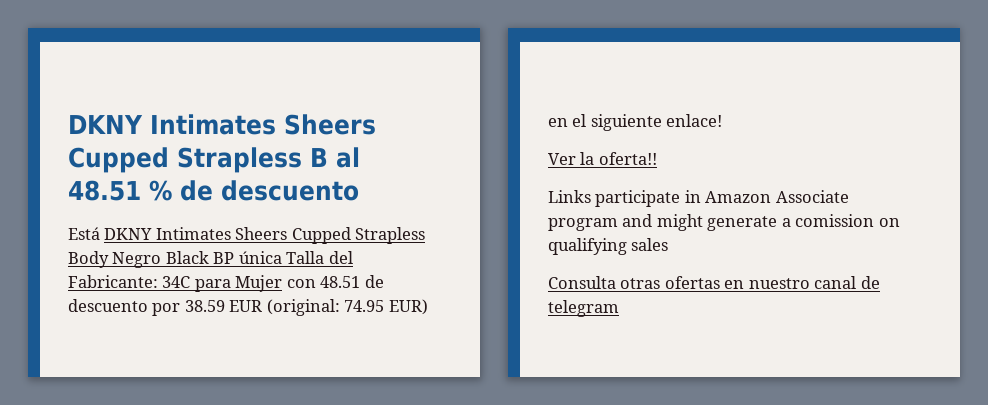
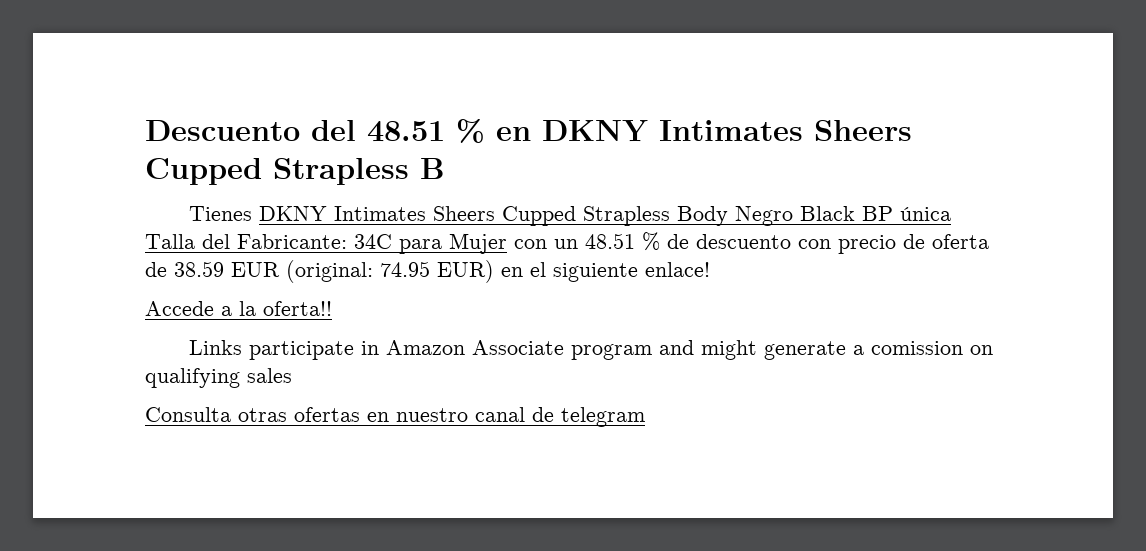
(68, 124) none -> [145,119,531,143] Descuento del 48.51 % en
[336,147,360,168] [68,180,359,201] [68,227,100,240] al 48.51 % de descuento // Está -> [188,206,252,221] // Tienes
[320,275,384,288] [68,299,181,316] 48.51 de descuento por -> [554,232,989,254] [145,262,167,277] un 48.51 % de descuento con precio de oferta de
[548,153,576,165] Ver -> [145,301,232,316] Accede a

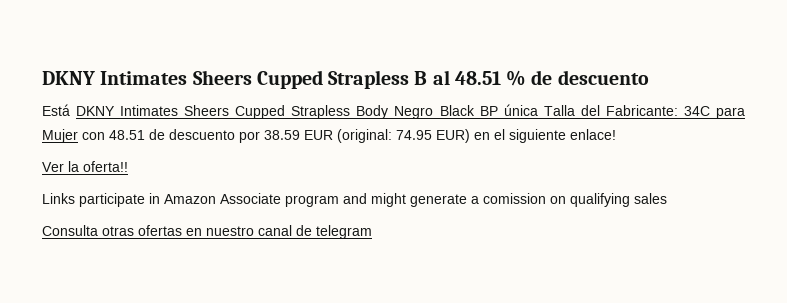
[145,119,531,143] Descuento del 48.51 % en -> (42, 78) none
[188,206,252,221] // Tienes -> [432,70,649,86] [42,104,70,116] al 48.51 % de descuento // Está
[554,232,989,254] [145,262,167,277] un 48.51 % de descuento con precio de oferta de -> [109,129,260,143] 48.51 de descuento por
[145,301,232,316] Accede a -> [42,162,64,172] Ver

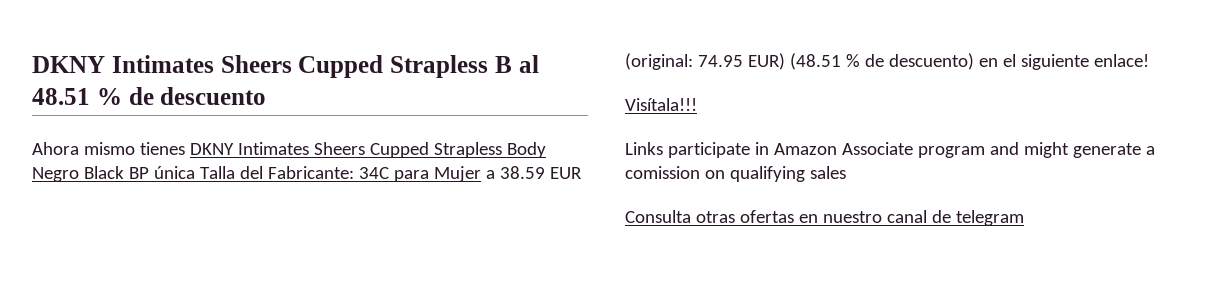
[42,104,70,116] Está -> [32,142,185,155] Ahora mismo tienes
[82,129,260,143] con 48.51 de descuento por -> [485,170,495,179] a
(470, 136) none -> [789,53,974,70] (48.51 % de descuento)
[42,161,128,172] Ver la oferta!! -> [625,98,697,111] Visítala!!!

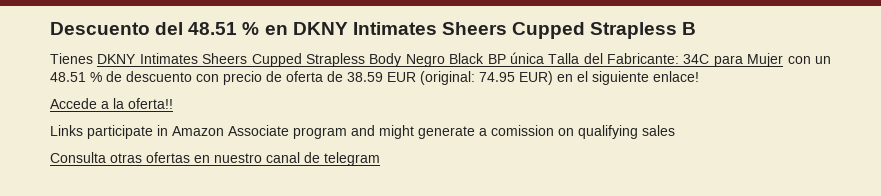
(32, 64) none -> [50,22,288,35] Descuento del 48.51 % en
[518,55,539,73] [32,87,267,105] [32,142,185,155] al 48.51 % de descuento // Ahora mismo tienes -> [50,53,93,64] // Tienes
[485,170,495,179] a -> [787,56,832,64] [50,71,343,85] con un 48.51 % de descuento con precio de oferta de
[789,53,974,70] (48.51 % de descuento) -> (553, 78) none
[625,98,697,111] Visítala!!! -> [50,98,173,109] Accede a la oferta!!

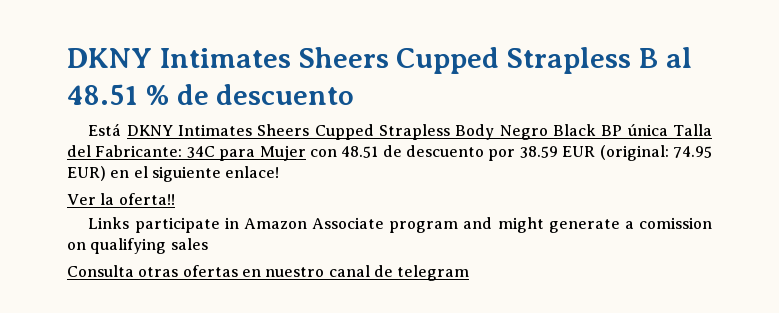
[50,22,288,35] Descuento del 48.51 % en -> (67, 58) none
[50,53,93,64] // Tienes -> [665,47,692,68] [67,84,355,105] [88,123,122,136] al 48.51 % de descuento // Está
[815,56,832,64] [50,71,343,85] un 48.51 % de descuento con precio de oferta de -> [341,145,516,161] 48.51 de descuento por
[50,98,109,109] Accede a -> [67,194,96,205] Ver

